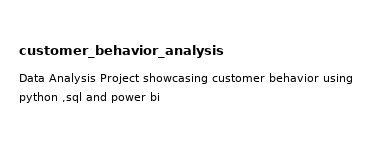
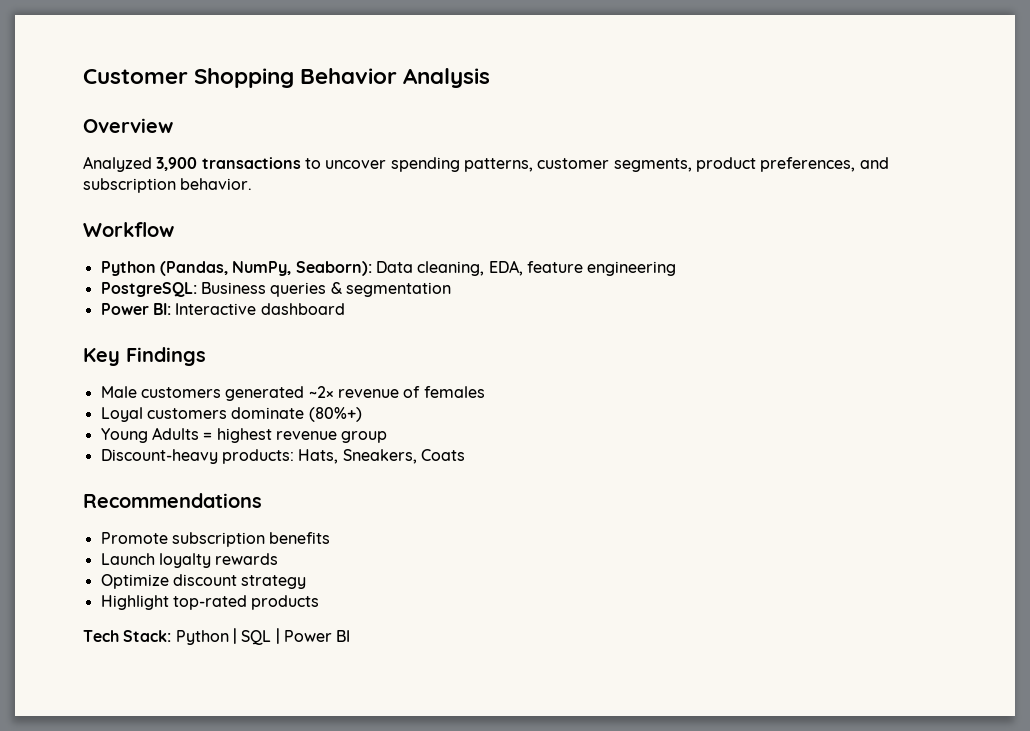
[19,45,224,58] [19,73,353,84] [19,92,160,103] customer_behavior_analysis // Data Analysis Project showcasing customer behavior using python ,sql and power bi -> [83,68,491,88] [83,118,173,133] [83,156,889,172] [83,178,253,193] [83,222,174,237] [100,260,677,276] [100,282,451,297] [100,303,345,315] [83,347,206,366] [100,386,485,401] [100,407,362,422] [100,427,388,443] [100,449,465,464] [83,493,262,508] [100,532,331,547] [100,553,279,568] [100,574,307,589] [100,595,320,610] [83,628,351,645] Customer Shopping Behavior Analysis // Overview // Analyzed 3,900 transactions to uncover spending patterns, customer segments, product preferences, and subscription behavior. // Workflow // Python (Pandas, NumPy, Seaborn): Data cleaning, EDA, feature engineering // PostgreSQL: Business queries & segmentation // Power BI: Interactive dashboard // Key Findings // Male customers generated ~2× revenue of females // Loyal customers dominate (80%+) // Young Adults = highest revenue group // Discount-heavy products: Hats, Sneakers, Coats // Recommendations // Promote subscription benefits // Launch loyalty rewards // Optimize discount strategy // Highlight top-rated products // Tech Stack: Python | SQL | Power BI

